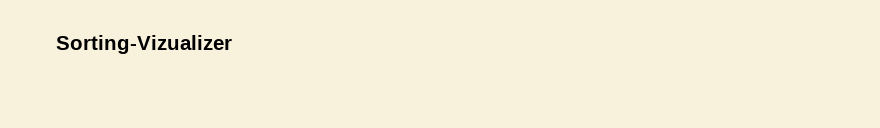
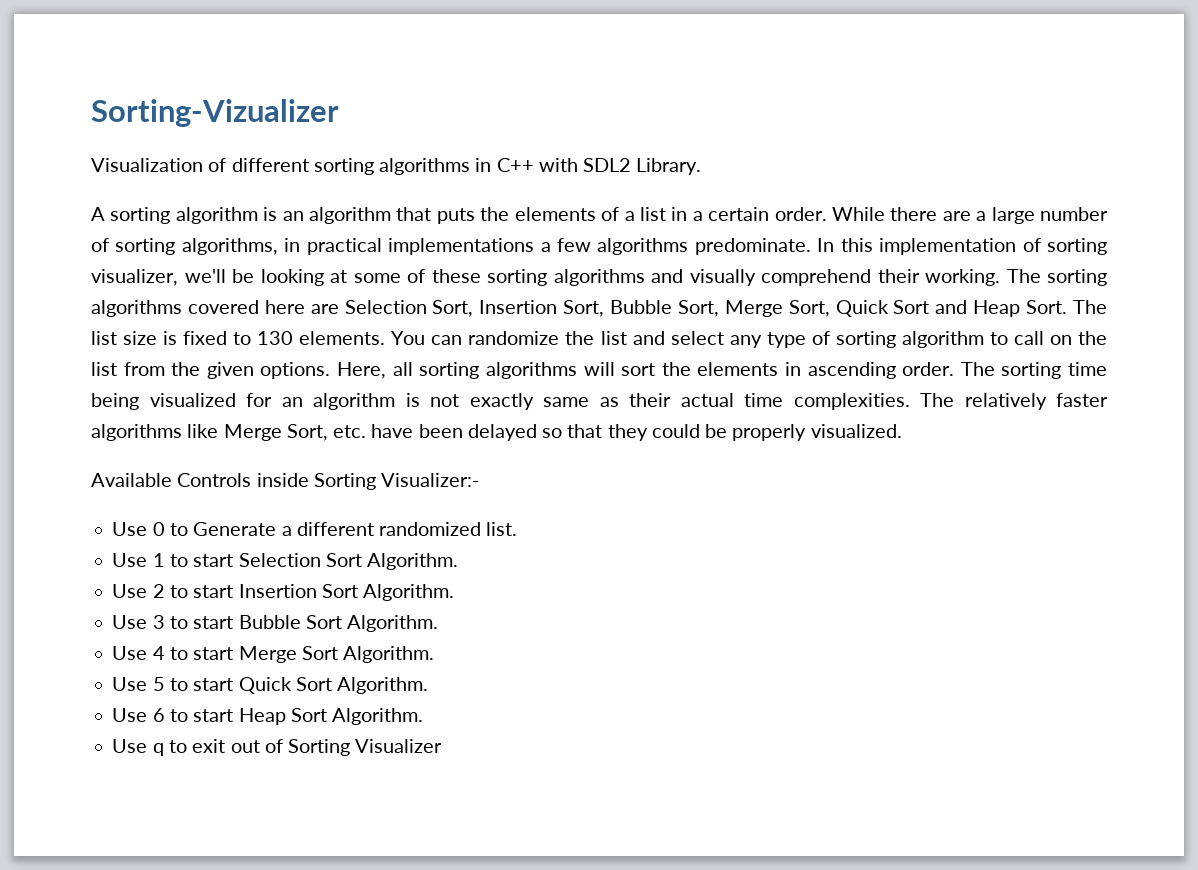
(232, 44) none -> [91,158,702,175] [91,207,1108,224] [91,238,1107,255] [91,269,1107,286] [91,300,1107,317] [91,331,1107,348] [91,362,1107,379] [91,393,1108,410] [91,424,902,441] [91,473,480,490] [112,522,518,536] [112,553,459,570] [112,584,455,601] [112,615,439,632] [112,646,435,663] [112,677,429,694] [112,708,424,725] [112,739,443,756] // Visualization of different sorting algorithms in C++ with SDL2 Library. // A sorting algorithm is an algorithm that puts the elements of a list in a certain order. While there are a large number of sorting algorithms, in practical implementations a few algorithms predominate. In this implementation of sorting visualizer, we'll be looking at some of these sorting algorithms and visually comprehend their working. The sorting algorithms covered here are Selection Sort, Insertion Sort, Bubble Sort, Merge Sort, Quick Sort and Heap Sort. The list size is fixed to 130 elements. You can randomize the list and select any type of sorting algorithm to call on the list from the given options. Here, all sorting algorithms will sort the elements in ascending order. The sorting time being visualized for an algorithm is not exactly same as their actual time complexities. The relatively faster algorithms like Merge Sort, etc. have been delayed so that they could be properly visualized. // Available Controls inside Sorting Visualizer:- // Use 0 to Generate a different randomized list. // Use 1 to start Selection Sort Algorithm. // Use 2 to start Insertion Sort Algorithm. // Use 3 to start Bubble Sort Algorithm. // Use 4 to start Merge Sort Algorithm. // Use 5 to start Quick Sort Algorithm. // Use 6 to start Heap Sort Algorithm. // Use q to exit out of Sorting Visualizer

